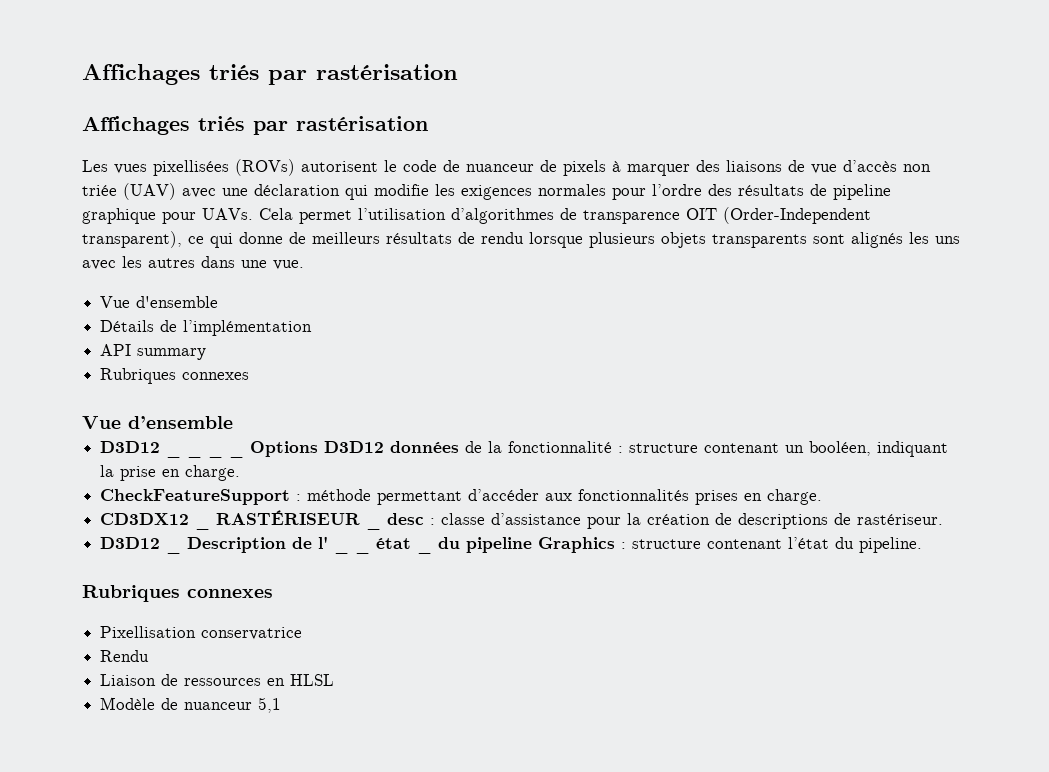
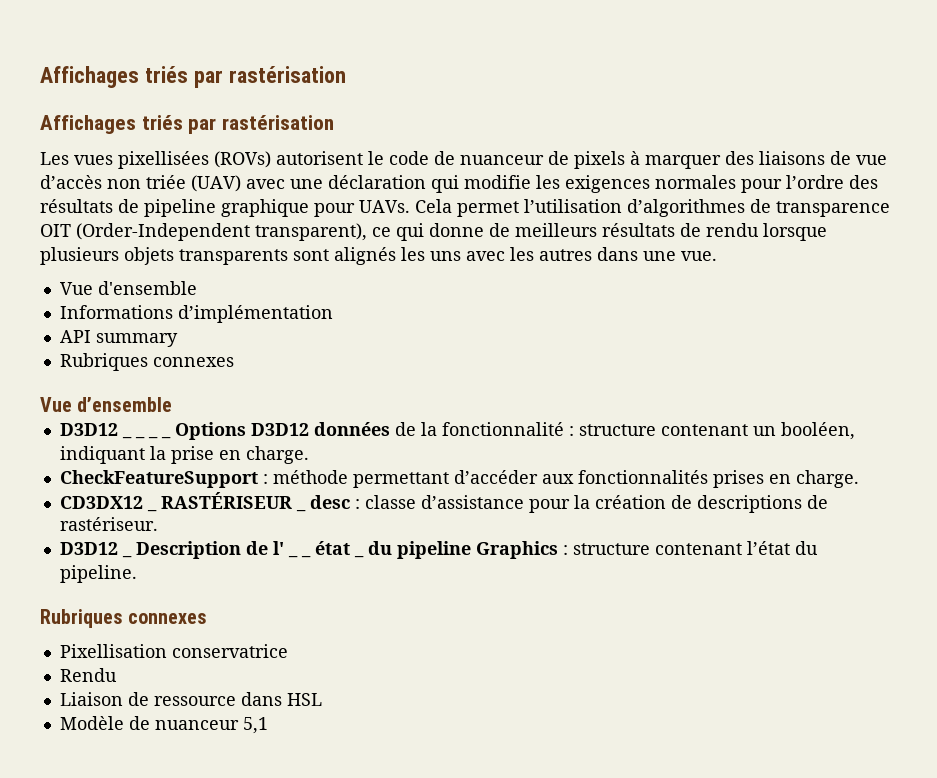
[100,320,313,336] Détails de l’implémentation -> [59,305,333,323] Informations d’implémentation
[184,674,335,686] ressources en HLSL -> [153,692,322,706] ressource dans HSL

